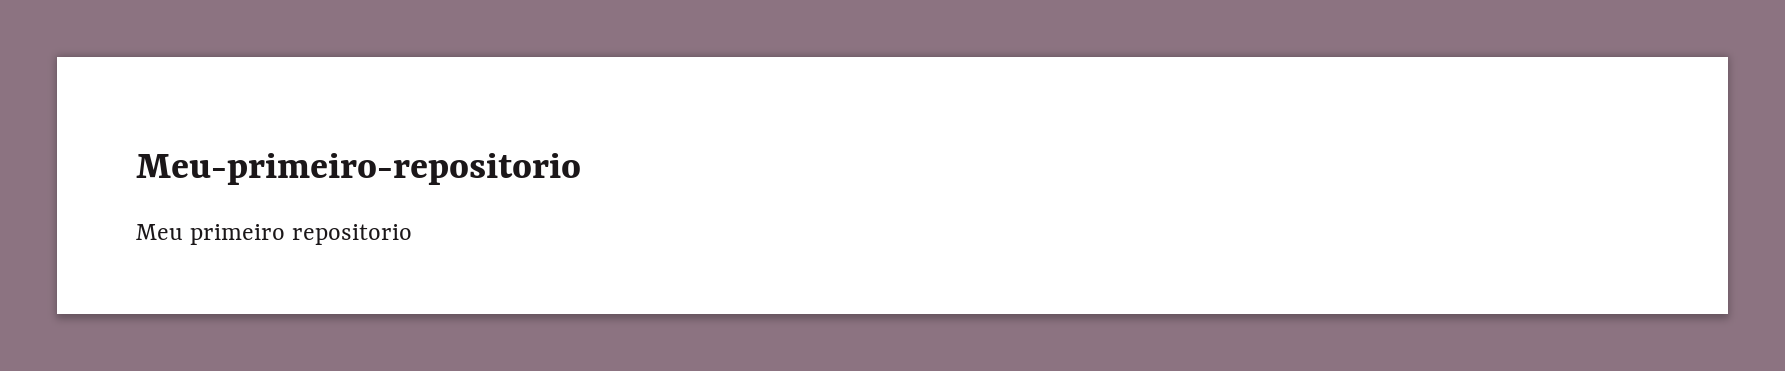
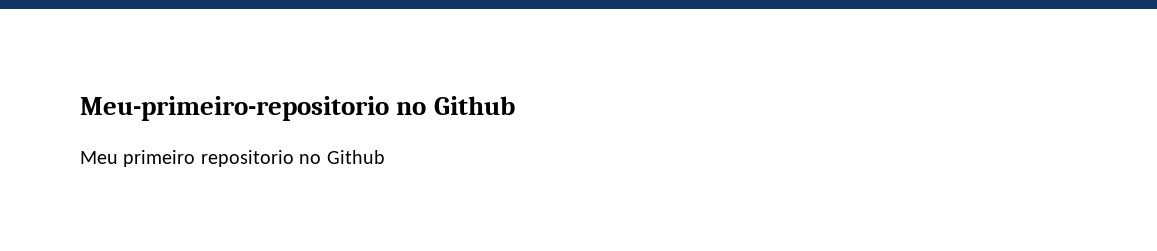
(581, 169) none -> [396,96,515,115] no Github
(413, 234) none -> [299,150,385,164] no Github

